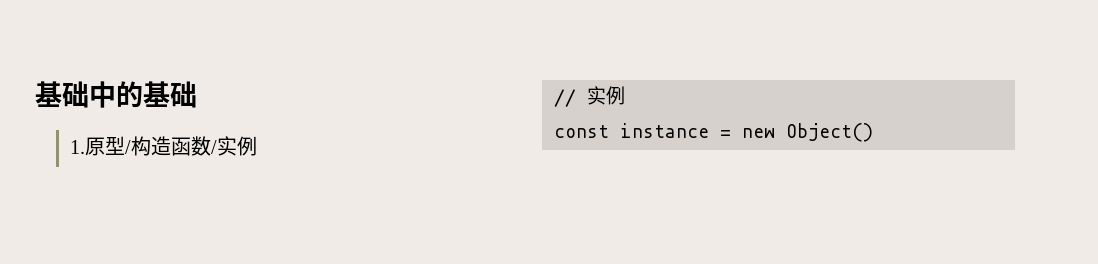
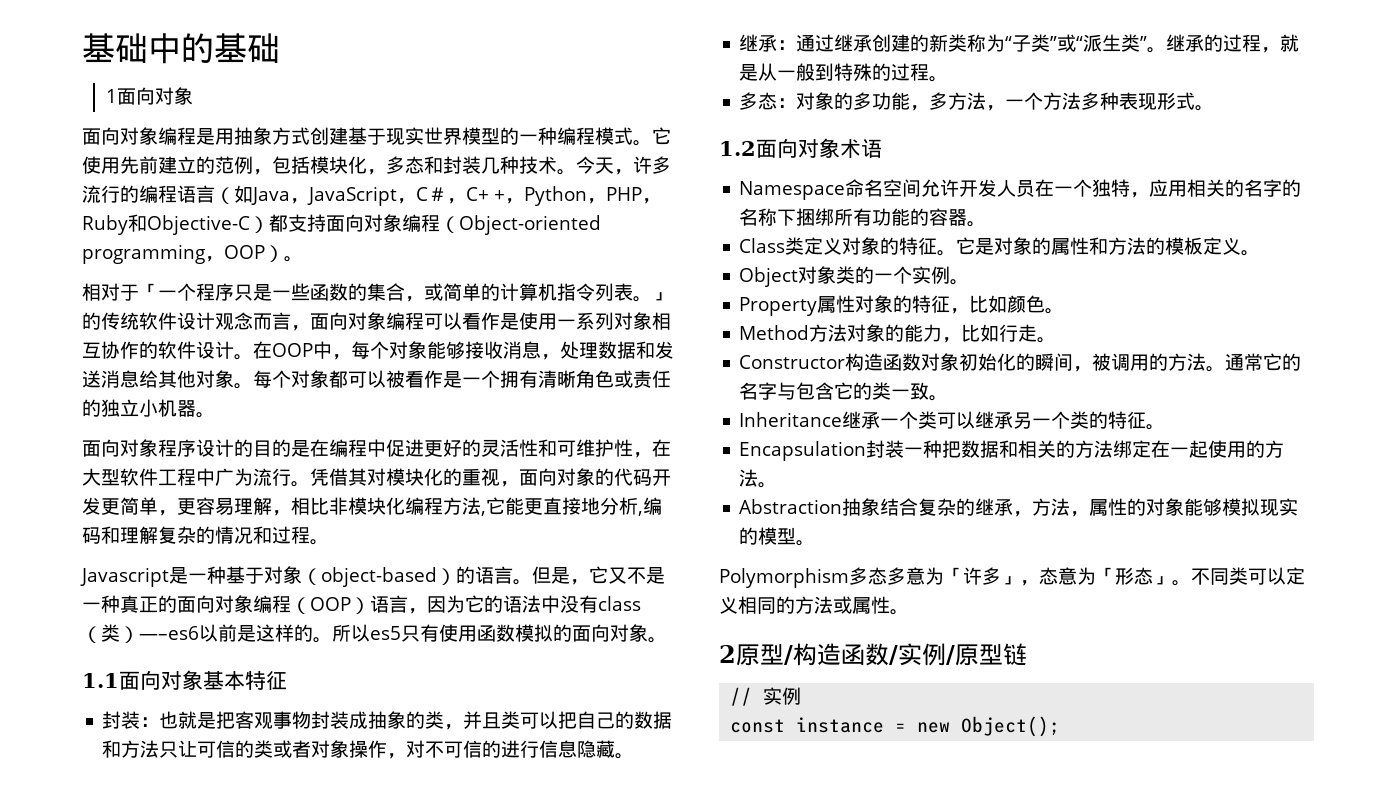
[70,140,86,154] 1. -> [105,87,193,105] [82,127,671,146] [82,156,671,175] [82,185,661,206] [82,214,601,235] [82,244,303,264] [82,283,671,302] [82,312,671,331] [82,341,674,360] [82,370,671,389] [82,399,215,418] [82,439,671,458] [82,468,671,487] [82,497,662,516] [82,526,329,545] [80,566,665,587] [82,595,641,614] [82,624,667,643] [82,670,287,690] [102,711,673,730] [102,740,635,759] [739,34,1300,53] [739,63,949,82] [739,92,1215,111] [719,138,882,158] [739,179,1302,200] [739,208,987,227] [739,237,1261,256] [739,266,970,287] [739,295,1065,316] [739,324,1057,343] [739,353,1302,372] [739,382,949,401] [739,411,1166,430] [739,440,1285,461] [739,469,778,488] [739,498,1299,517] [739,527,816,546] [719,567,1305,588] [719,596,909,615] [719,645,736,663] 1面向对象 // 面向对象编程是用抽象方式创建基于现实世界模型的一种编程模式。它使用先前建立的范例，包括模块化，多态和封装几种技术。今天，许多流行的编程语言（如Java，JavaScript，C＃，C+ +，Python，PHP，Ruby和Objective-C）都支持面向对象编程（Object-oriented programming，OOP）。 // 相对于「一个程序只是一些函数的集合，或简单的计算机指令列表。」的传统软件设计观念而言，面向对象编程可以看作是使用一系列对象相互协作的软件设计。在OOP中，每个对象能够接收消息，处理数据和发送消息给其他对象。每个对象都可以被看作是一个拥有清晰角色或责任的独立小机器。 // 面向对象程序设计的目的是在编程中促进更好的灵活性和可维护性，在大型软件工程中广为流行。凭借其对模块化的重视，面向对象的代码开发更简单，更容易理解，相比非模块化编程方法,它能更直接地分析,编码和理解复杂的情况和过程。 // Javascript是一种基于对象（object-based）的语言。但是，它又不是一种真正的面向对象编程（OOP）语言，因为它的语法中没有class（类）—–es6以前是这样的。所以es5只有使用函数模拟的面向对象。 // 1.1面向对象基本特征 // 封装：也就是把客观事物封装成抽象的类，并且类可以把自己的数据和方法只让可信的类或者对象操作，对不可信的进行信息隐藏。 // 继承：通过继承创建的新类称为“子类”或“派生类”。继承的过程，就是从一般到特殊的过程。 // 多态：对象的多功能，多方法，一个方法多种表现形式。 // 1.2面向对象术语 // Namespace命名空间允许开发人员在一个独特，应用相关的名字的名称下捆绑所有功能的容器。 // Class类定义对象的特征。它是对象的属性和方法的模板定义。 // Object对象类的一个实例。 // Property属性对象的特征，比如颜色。 // Method方法对象的能力，比如行走。 // Constructor构造函数对象初始化的瞬间，被调用的方法。通常它的名字与包含它的类一致。 // Inheritance继承一个类可以继承另一个类的特征。 // Encapsulation封装一种把数据和相关的方法绑定在一起使用的方法。 // Abstraction抽象结合复杂的继承，方法，属性的对象能够模拟现实的模型。 // Polymorphism多态多意为「许多」，态意为「形态」。不同类可以定义相同的方法或属性。 // 2
(258, 146) none -> [946,643,1027,666] /原型链
[786,123,873,142] Object() -> [961,716,1061,737] Object();

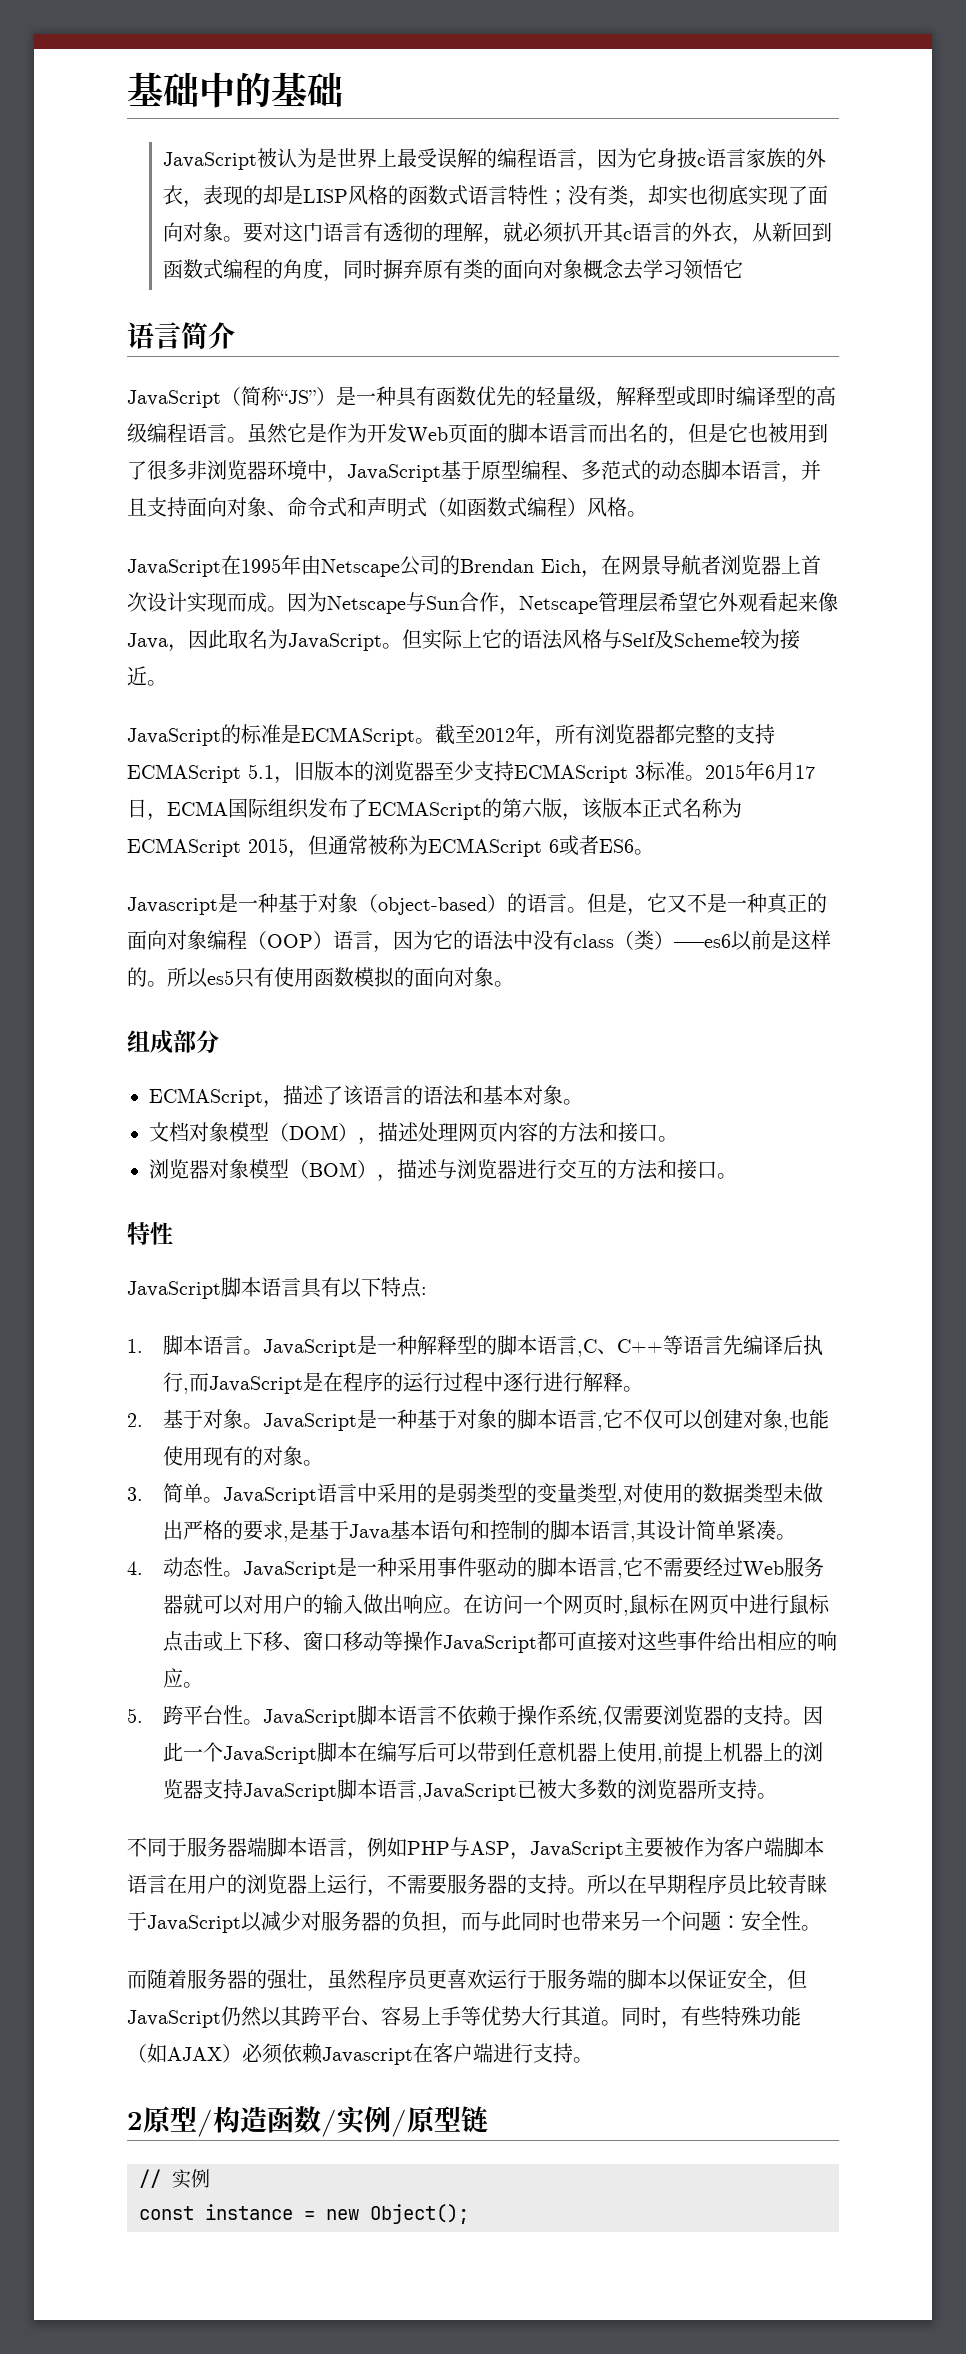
[105,87,193,105] [82,127,671,146] [82,156,671,175] [82,185,661,206] [82,214,601,235] [82,244,303,264] [82,283,671,302] [82,312,671,331] [82,341,674,360] [82,370,671,389] [82,399,215,418] [82,439,671,458] [82,468,671,487] [82,497,662,516] [82,526,310,544] 1面向对象 // 面向对象编程是用抽象方式创建基于现实世界模型的一种编程模式。它使用先前建立的范例，包括模块化，多态和封装几种技术。今天，许多流行的编程语言（如Java，JavaScript，C＃，C+ +，Python，PHP，Ruby和Objective-C）都支持面向对象编程（Object-oriented programming，OOP）。 // 相对于「一个程序只是一些函数的集合，或简单的计算机指令列表。」的传统软件设计观念而言，面向对象编程可以看作是使用一系列对象相互协作的软件设计。在OOP中，每个对象能够接收消息，处理数据和发送消息给其他对象。每个对象都可以被看作是一个拥有清晰角色或责任的独立小机器。 // 面向对象程序设计的目的是在编程中促进更好的灵活性和可维护性，在大型软件工程中广为流行。凭借其对模块化的重视，面向对象的代码开发更简单，更容易理解，相比非模块化编程方法,它能更直接地分析,编码和理解复杂的情况和过程 -> [163,148,827,171] [163,185,829,208] [163,222,833,245] [163,258,744,282] [127,322,235,349] [127,386,836,409] [127,423,828,446] [127,460,821,483] [127,497,647,517] [127,555,821,578] [127,592,838,615] [127,629,800,652] [127,666,167,686] [127,724,775,747] [127,761,815,784] [127,798,742,821] [127,835,634,858] JavaScript被认为是世界上最受误解的编程语言，因为它身披c语言家族的外衣，表现的却是LISP风格的函数式语言特性；没有类，却实也彻底实现了面向对象。要对这门语言有透彻的理解，就必须扒开其c语言的外衣，从新回到函数式编程的角度，同时摒弃原有类的面向对象概念去学习领悟它 // 语言简介 // JavaScript（简称“JS”）是一种具有函数优先的轻量级，解释型或即时编译型的高级编程语言。虽然它是作为开发Web页面的脚本语言而出名的，但是它也被用到了很多非浏览器环境中，JavaScript基于原型编程、多范式的动态脚本语言，并且支持面向对象、命令式和声明式（如函数式编程）风格。 // JavaScript在1995年由Netscape公司的Brendan Eich，在网景导航者浏览器上首次设计实现而成。因为Netscape与Sun合作，Netscape管理层希望它外观看起来像Java，因此取名为JavaScript。但实际上它的语法风格与Self及Scheme较为接近。 // JavaScript的标准是ECMAScript。截至2012年，所有浏览器都完整的支持ECMAScript 5.1，旧版本的浏览器至少支持ECMAScript 3标准。2015年6月17日，ECMA国际组织发布了ECMAScript的第六版，该版本正式名称为ECMAScript 2015，但通常被称为ECMAScript 6或者ES6
[82,670,287,690] [102,711,673,730] [102,740,635,759] [739,34,1300,53] [739,63,949,82] [739,92,1215,111] [719,138,882,158] [739,179,1302,200] [739,208,987,227] [739,237,1261,256] [739,266,970,287] [739,295,1065,316] [739,324,1057,343] [739,353,1302,372] [739,382,949,401] [739,411,1166,430] [739,440,1285,461] [739,469,778,488] [739,498,1299,517] [739,527,816,546] [719,567,1305,588] [719,596,890,614] 1.1面向对象基本特征 // 封装：也就是把客观事物封装成抽象的类，并且类可以把自己的数据和方法只让可信的类或者对象操作，对不可信的进行信息隐藏。 // 继承：通过继承创建的新类称为“子类”或“派生类”。继承的过程，就是从一般到特殊的过程。 // 多态：对象的多功能，多方法，一个方法多种表现形式。 // 1.2面向对象术语 // Namespace命名空间允许开发人员在一个独特，应用相关的名字的名称下捆绑所有功能的容器。 // Class类定义对象的特征。它是对象的属性和方法的模板定义。 // Object对象类的一个实例。 // Property属性对象的特征，比如颜色。 // Method方法对象的能力，比如行走。 // Constructor构造函数对象初始化的瞬间，被调用的方法。通常它的名字与包含它的类一致。 // Inheritance继承一个类可以继承另一个类的特征。 // Encapsulation封装一种把数据和相关的方法绑定在一起使用的方法。 // Abstraction抽象结合复杂的继承，方法，属性的对象能够模拟现实的模型。 // Polymorphism多态多意为「许多」，态意为「形态」。不同类可以定义相同的方法或属性 -> [127,1030,219,1054] [149,1085,583,1108] [149,1122,678,1145] [149,1159,737,1182] [127,1222,173,1245] [127,1277,427,1299] [127,1335,824,1357] [163,1372,644,1394] [127,1409,830,1431] [163,1446,324,1466] [127,1483,824,1505] [163,1520,797,1542] [127,1557,825,1579] [163,1594,831,1616] [163,1631,838,1653] [163,1668,204,1688] [127,1705,824,1727] [163,1742,824,1764] [163,1779,778,1801] [127,1837,824,1860] [127,1874,827,1897] [127,1911,821,1934] [127,1969,807,1992] [127,2006,801,2029] [127,2043,573,2065] 组成部分 // ECMAScript，描述了该语言的语法和基本对象。 // 文档对象模型（DOM），描述处理网页内容的方法和接口。 // 浏览器对象模型（BOM），描述与浏览器进行交互的方法和接口。 // 特性 // JavaScript脚本语言具有以下特点: // 1.脚本语言。JavaScript是一种解释型的脚本语言,C、C++等语言先编译后执行,而JavaScript是在程序的运行过程中逐行进行解释。 // 2.基于对象。JavaScript是一种基于对象的脚本语言,它不仅可以创建对象,也能使用现有的对象。 // 3.简单。JavaScript语言中采用的是弱类型的变量类型,对使用的数据类型未做出严格的要求,是基于Java基本语句和控制的脚本语言,其设计简单紧凑。 // 4.动态性。JavaScript是一种采用事件驱动的脚本语言,它不需要经过Web服务器就可以对用户的输入做出响应。在访问一个网页时,鼠标在网页中进行鼠标点击或上下移、窗口移动等操作JavaScript都可直接对这些事件给出相应的响应。 // 5.跨平台性。JavaScript脚本语言不依赖于操作系统,仅需要浏览器的支持。因此一个JavaScript脚本在编写后可以带到任意机器上使用,前提上机器上的浏览器支持JavaScript脚本语言,JavaScript已被大多数的浏览器所支持。 // 不同于服务器端脚本语言，例如PHP与ASP，JavaScript主要被作为客户端脚本语言在用户的浏览器上运行，不需要服务器的支持。所以在早期程序员比较青睐于JavaScript以减少对服务器的负担，而与此同时也带来另一个问题：安全性。 // 而随着服务器的强壮，虽然程序员更喜欢运行于服务端的脚本以保证安全，但JavaScript仍然以其跨平台、容易上手等优势大行其道。同时，有些特殊功能（如AJAX）必须依赖Javascript在客户端进行支持

